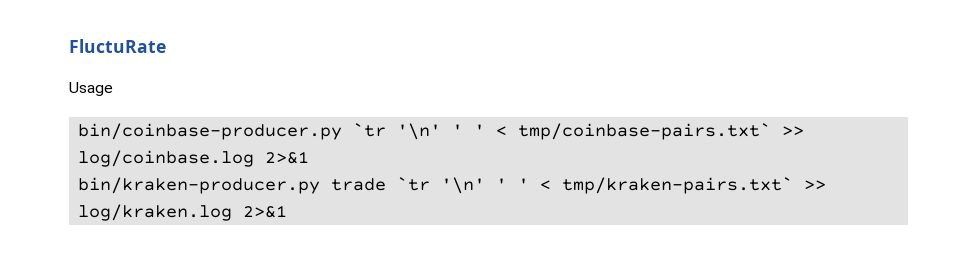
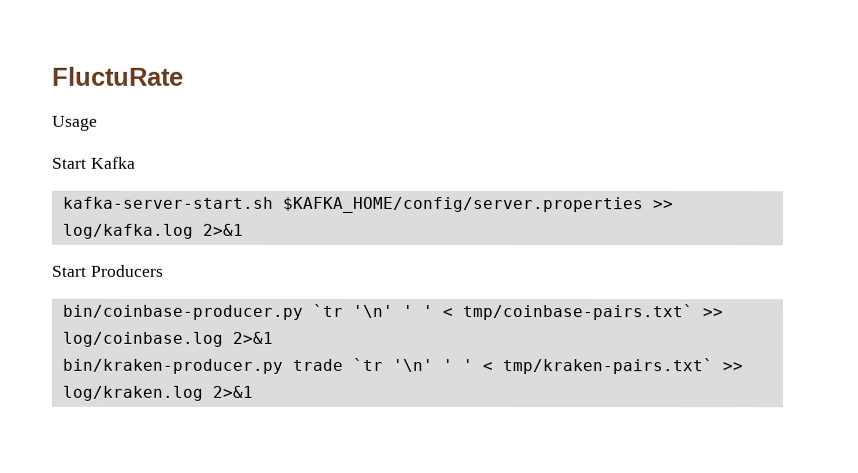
(113, 89) none -> [52,156,136,169] [62,196,674,214] [61,223,244,239] [51,264,163,277] // Start Kafka // kafka-server-start.sh $KAFKA_HOME/config/server.properties >> log/kafka.log 2>&1 // Start Producers

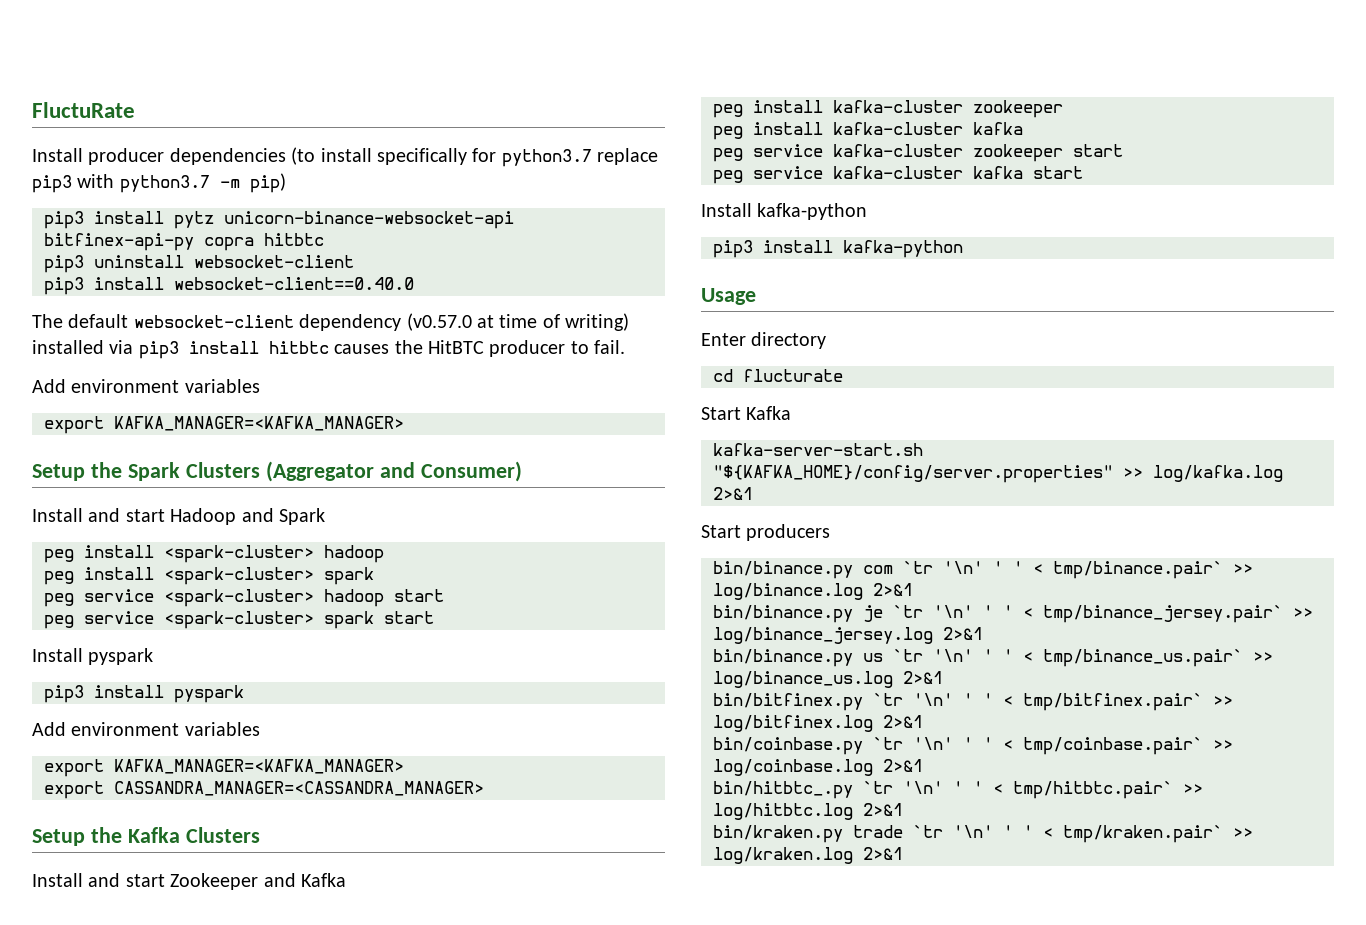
[52,115,98,131] Usage -> [32,147,659,167] [32,173,286,193] [44,211,514,229] [44,233,324,251] [44,255,354,273] [44,277,414,295] [32,313,630,331] [32,340,626,359] [32,379,260,393] [44,416,404,434] [32,461,522,482] [32,508,325,525] [44,545,384,563] [44,567,374,585] [44,589,444,607] [44,611,434,629] [32,648,154,665] [44,685,244,703] [32,722,260,736] [44,759,404,777] [44,781,484,799] [32,827,260,846] [32,873,346,890] [713,100,1063,118] [713,122,1023,140] [713,144,1123,162] [713,166,1083,184] [701,203,868,220] [713,240,963,258] [701,288,756,305] [701,332,827,349] [713,369,843,382] Install producer dependencies (to install specifically for python3.7 replace pip3 with python3.7 -m pip) // pip3 install pytz unicorn-binance-websocket-api bitfinex-api-py copra hitbtc // pip3 uninstall websocket-client // pip3 install websocket-client==0.40.0 // The default websocket-client dependency (v0.57.0 at time of writing) installed via pip3 install hitbtc causes the HitBTC producer to fail. // Add environment variables // export KAFKA_MANAGER=<KAFKA_MANAGER> // Setup the Spark Clusters (Aggregator and Consumer) // Install and start Hadoop and Spark // peg install <spark-cluster> hadoop // peg install <spark-cluster> spark // peg service <spark-cluster> hadoop start // peg service <spark-cluster> spark start // Install pyspark // pip3 install pyspark // Add environment variables // export KAFKA_MANAGER=<KAFKA_MANAGER> // export CASSANDRA_MANAGER=<CASSANDRA_MANAGER> // Setup the Kafka Clusters // Install and start Zookeeper and Kafka // peg install kafka-cluster zookeeper // peg install kafka-cluster kafka // peg service kafka-cluster zookeeper start // peg service kafka-cluster kafka start // Install kafka-python // pip3 install kafka-python // Usage // Enter directory // cd flucturate
[282,196,644,214] $KAFKA_HOME/config/server.properties -> [713,465,1113,483] "${KAFKA_HOME}/config/server.properties"
[89,264,163,277] [61,303,723,321] [61,331,273,347] [61,358,283,374] Producers // bin/coinbase-producer.py `tr '\n' ' ' < tmp/coinbase-pairs.txt` >> log/coinbase.log 2>&1 // bin/kraken-producer.py -> [746,524,831,541] [713,561,1253,579] [713,583,913,600] [713,605,1313,623] [713,627,983,644] [713,649,1273,667] [713,671,943,688] [713,693,1233,711] [713,715,923,732] [713,737,1233,755] [713,759,923,776] [713,781,1203,799] [713,803,903,820] [713,825,843,843] producers // bin/binance.py com `tr '\n' ' ' < tmp/binance.pair` >> log/binance.log 2>&1 // bin/binance.py je `tr '\n' ' ' < tmp/binance_jersey.pair` >> log/binance_jersey.log 2>&1 // bin/binance.py us `tr '\n' ' ' < tmp/binance_us.pair` >> log/binance_us.log 2>&1 // bin/bitfinex.py `tr '\n' ' ' < tmp/bitfinex.pair` >> log/bitfinex.log 2>&1 // bin/coinbase.py `tr '\n' ' ' < tmp/coinbase.pair` >> log/coinbase.log 2>&1 // bin/hitbtc_.py `tr '\n' ' ' < tmp/hitbtc.pair` >> log/hitbtc.log 2>&1 // bin/kraken.py
[501,358,713,375] tmp/kraken-pairs.txt` -> [1063,825,1223,843] tmp/kraken.pair`

